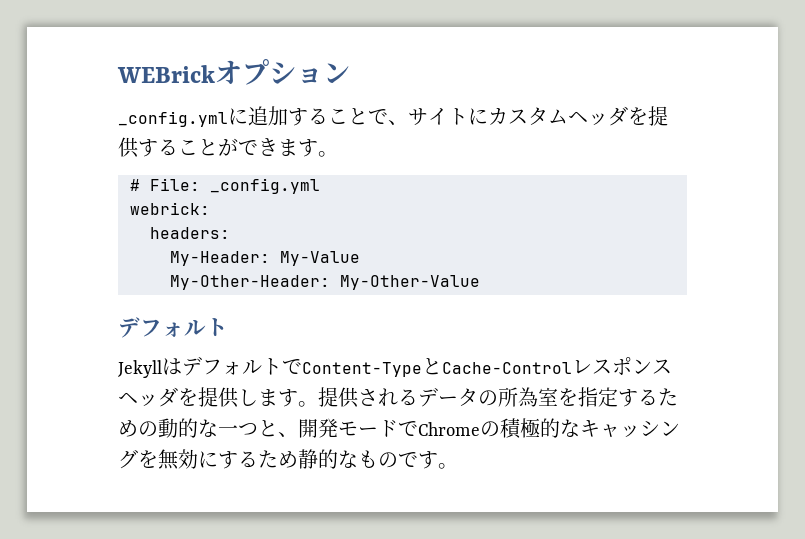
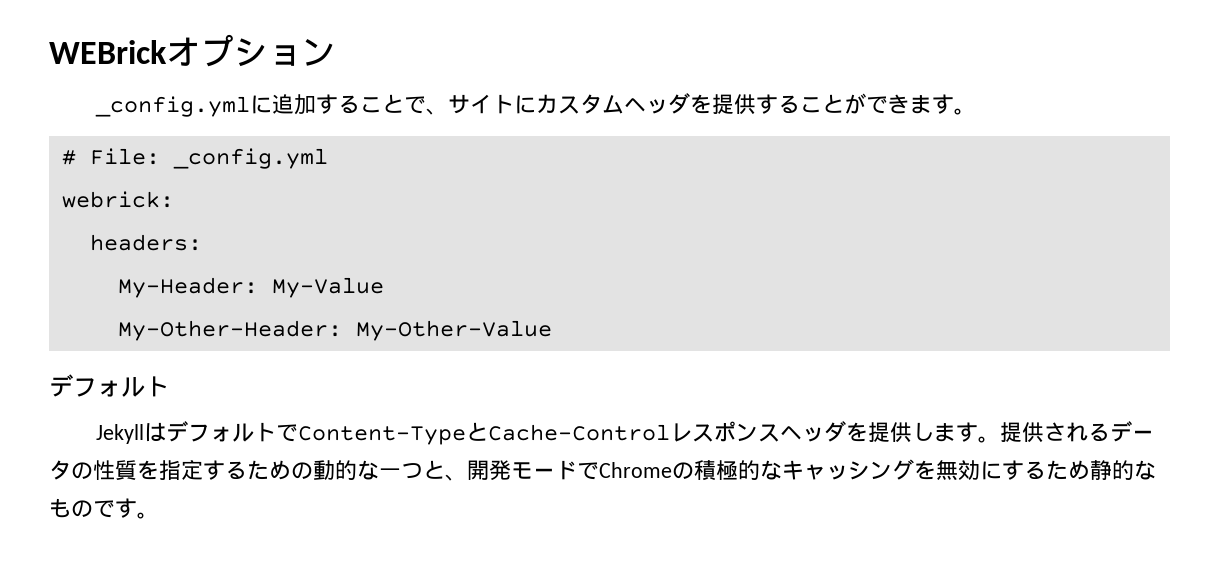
[498,387,558,407] 所為室 -> [93,460,137,480] 性質

